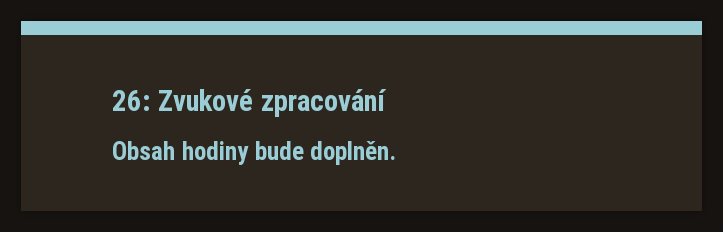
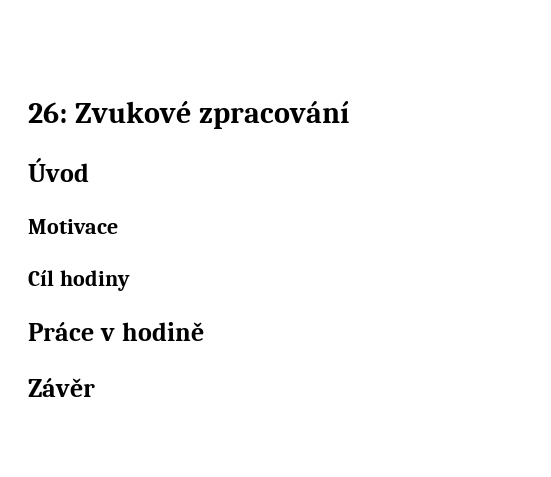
[112,141,397,165] Obsah hodiny bude doplněn. -> [28,158,89,182] [28,219,118,234] [28,270,130,291] [28,322,204,341] [28,378,95,397] Úvod // Motivace // Cíl hodiny // Práce v hodině // Závěr

